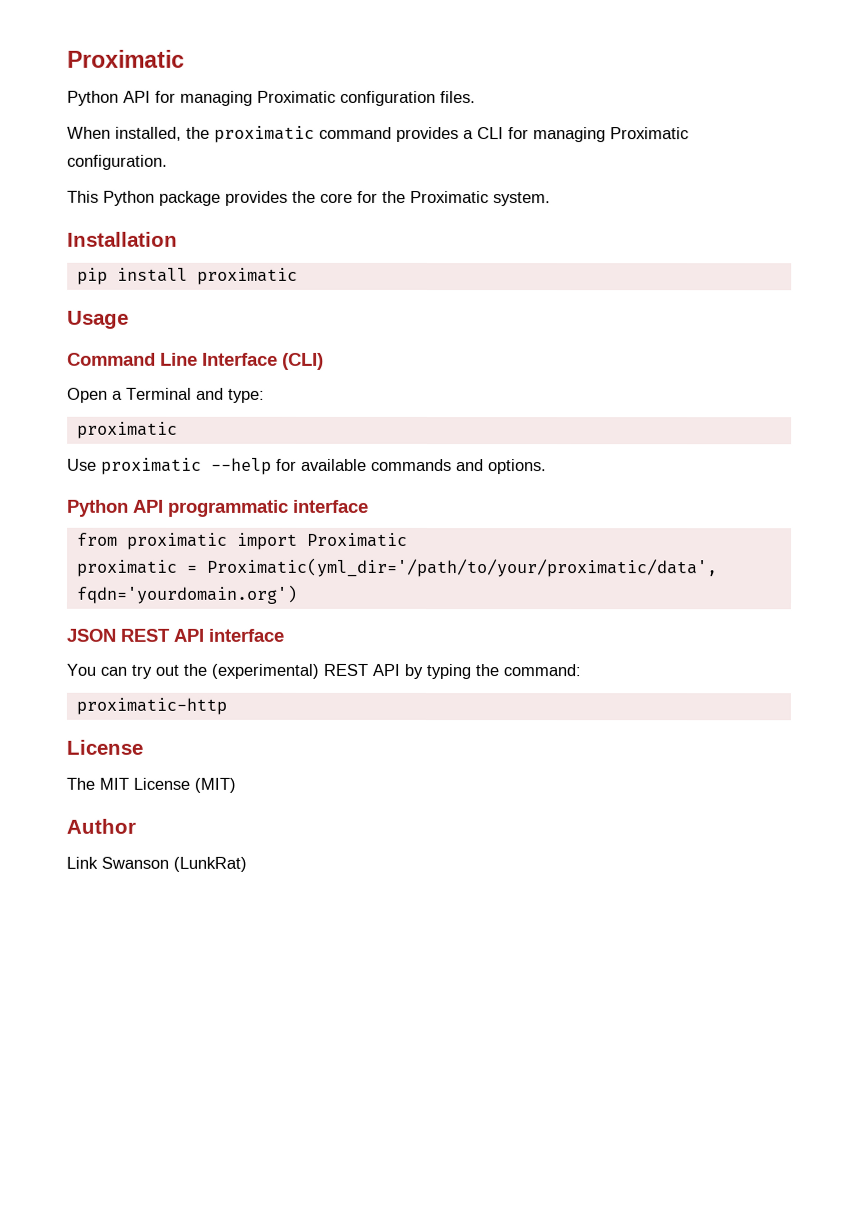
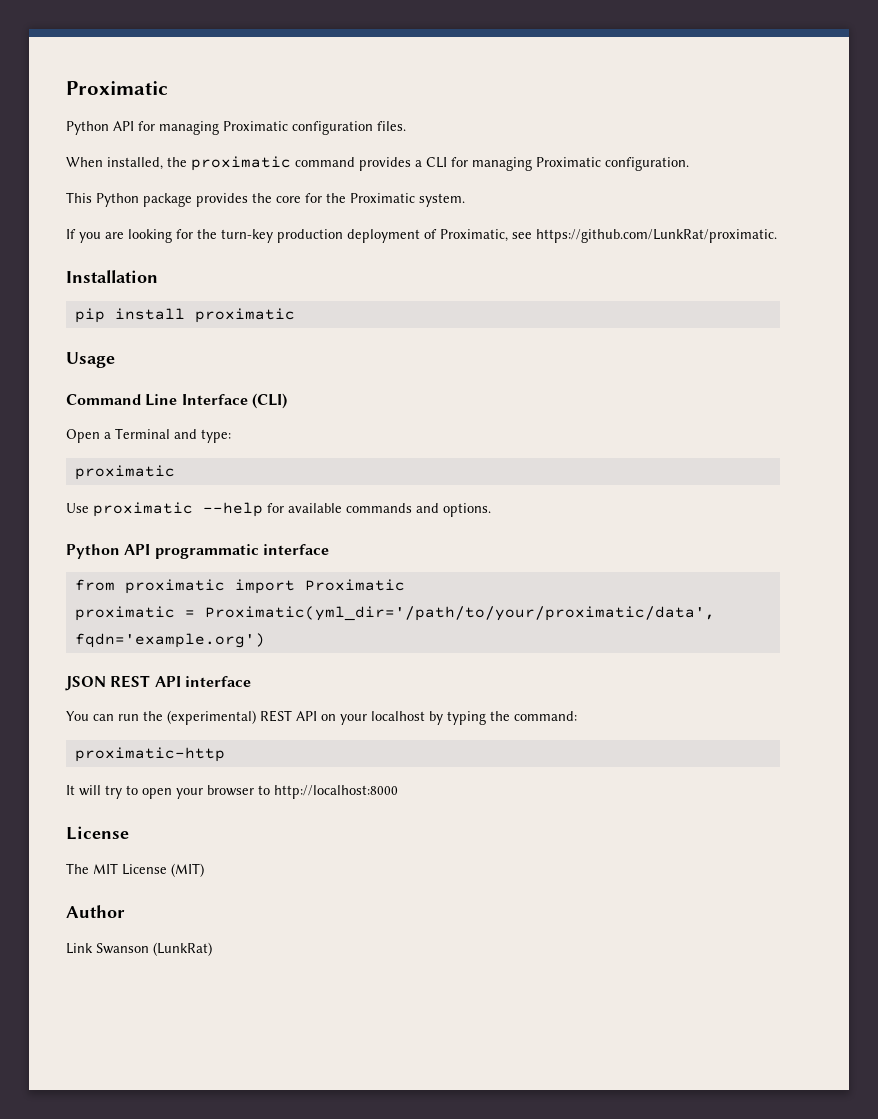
(551, 199) none -> [66,229,777,243] // If you are looking for the turn-key production deployment of Proximatic, see https://github.com/LunkRat/proximatic.
[75,584,298,604] fqdn='yourdomain.org') -> [74,633,265,648] fqdn='example.org')
[131,664,179,679] try out -> [118,714,139,721] run
(400, 669) none -> [321,711,425,725] on your localhost
(227, 706) none -> [66,785,398,799] // It will try to open your browser to http://localhost:8000

